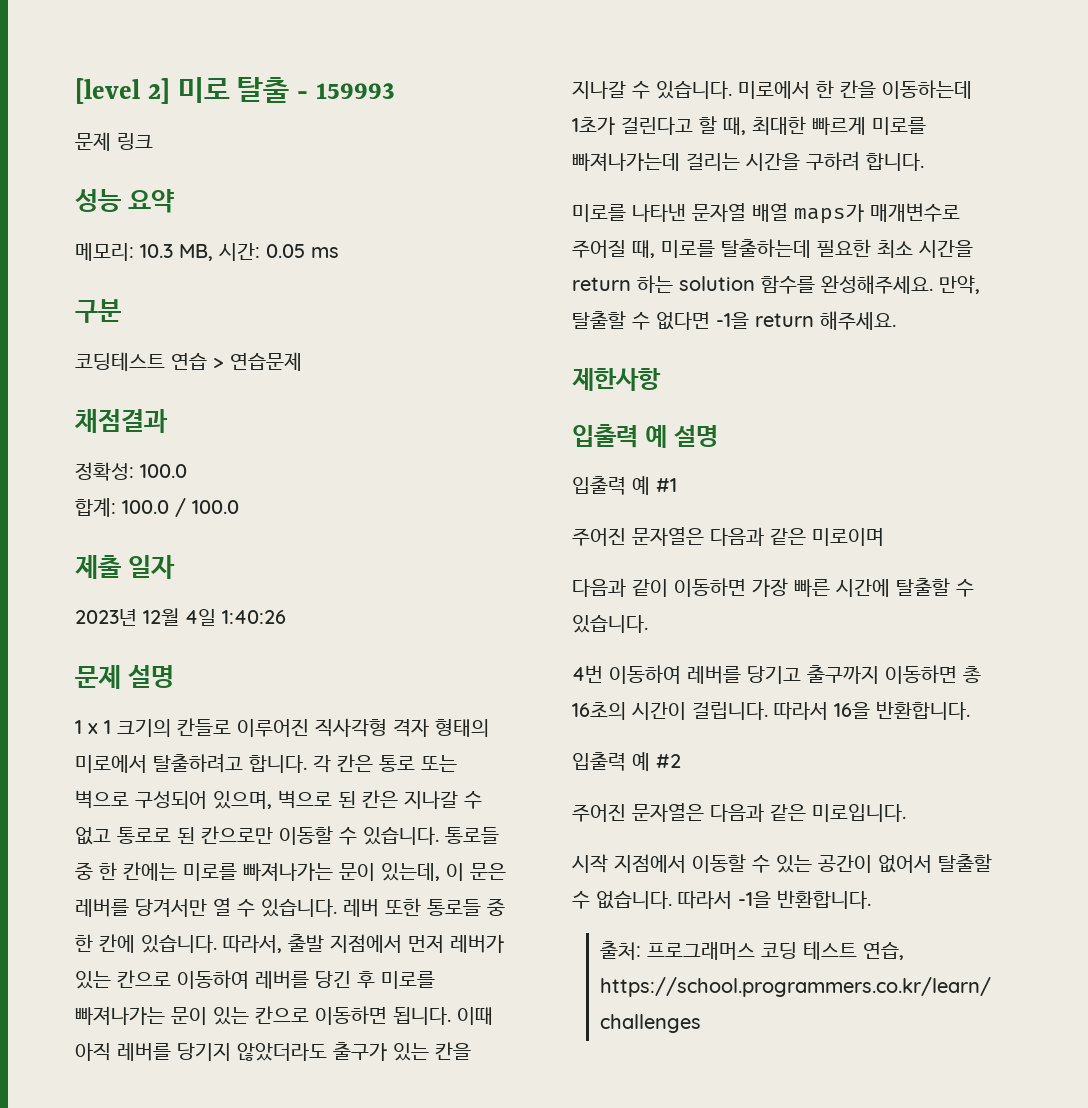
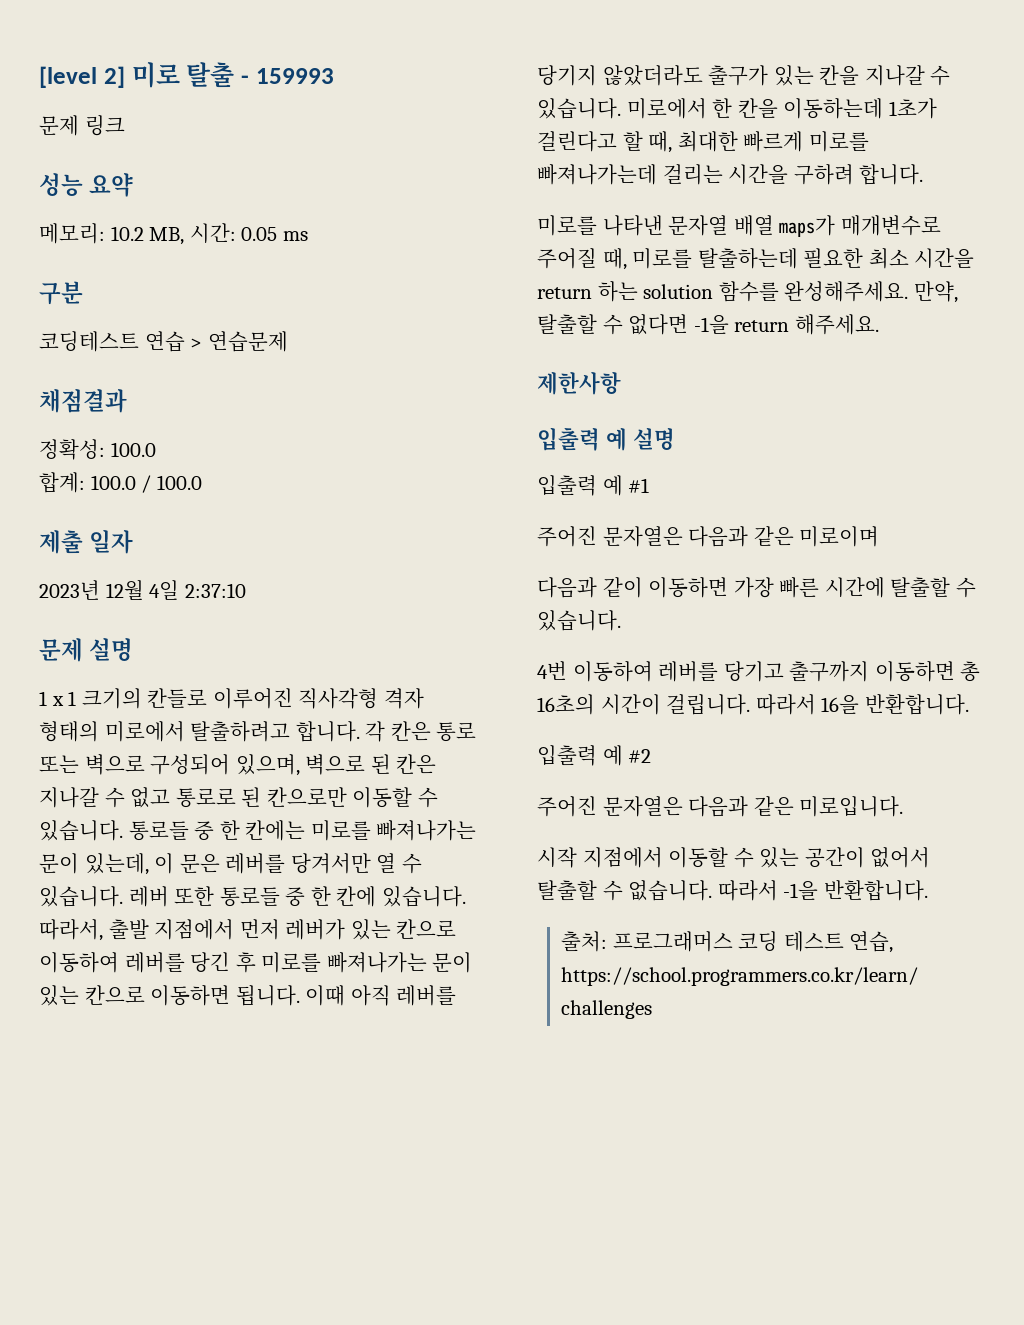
[140,244,173,258] 10.3 -> [110,226,144,241] 10.2
[222,610,286,624] 1:40:26 -> [184,583,246,598] 2:37:10

